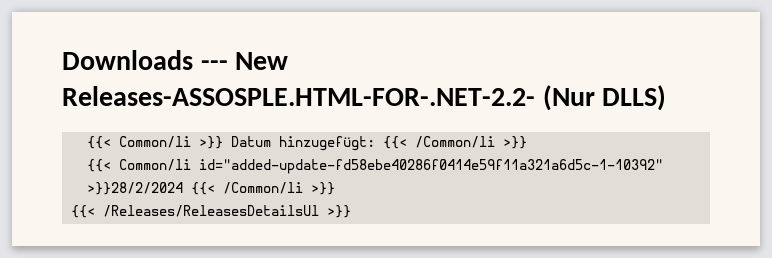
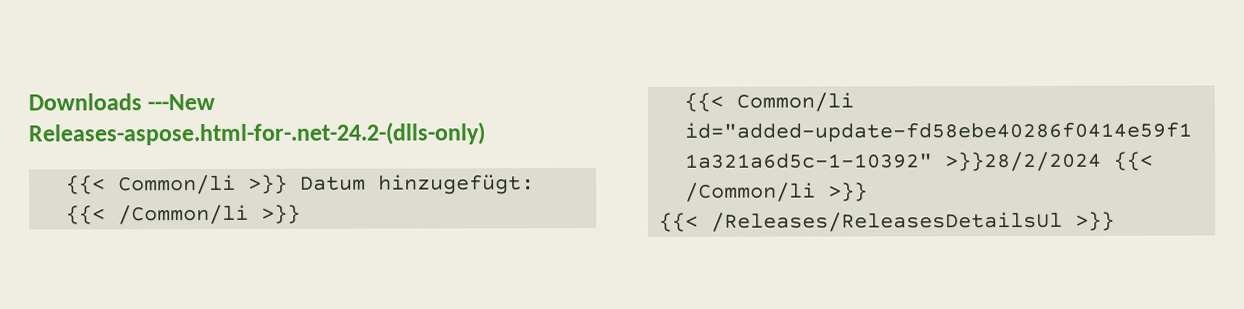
[200,52,289,70] [62,85,667,111] --- New Releases-ASSOSPLE.HTML-FOR-.NET-2.2- (Nur DLLS) -> [147,93,216,111] [28,122,485,146] ---New Releases-aspose.html-for-.net-24.2-(dlls-only)

